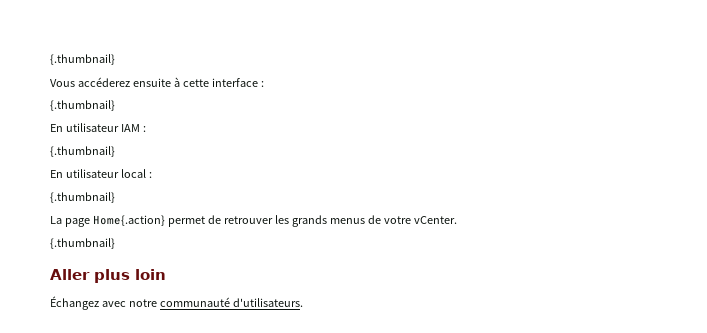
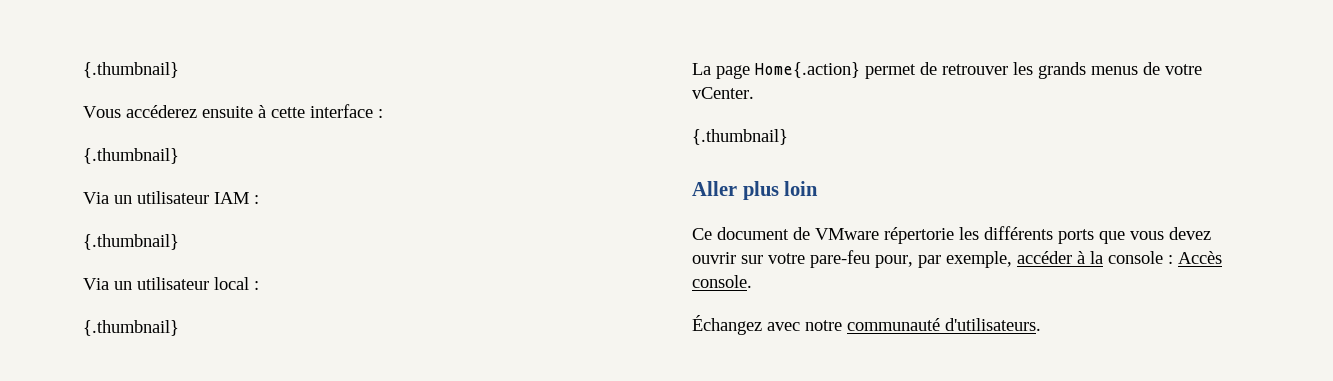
[50,124,63,132] En -> [83,192,132,204] Via un
[50,170,63,178] En -> [83,278,132,290] Via un
(166, 274) none -> [692,226,1211,244] [692,250,1222,268] [692,275,752,288] // Ce document de VMware répertorie les différents ports que vous devez ouvrir sur votre pare-feu pour, par exemple, accéder à la console : Accès console.

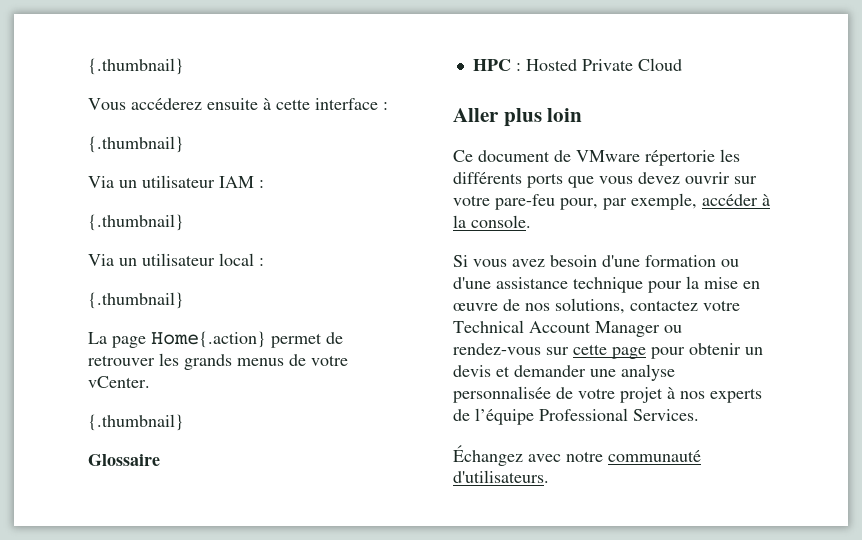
(788, 137) none -> [88,454,160,466] [472,58,682,71] // Glossaire // HPC : Hosted Private Cloud
[1108,251,1222,264] [692,275,752,288] console : Accès console. -> [471,215,531,228] [453,255,739,267] [453,276,760,293] [453,298,740,314] [453,320,682,337] [453,343,763,359] [453,364,675,381] [453,386,762,403] [453,408,699,425] console. // Si vous avez besoin d'une formation ou d'une assistance technique pour la mise en œuvre de nos solutions, contactez votre Technical Account Manager ou rendez-vous sur cette page pour obtenir un devis et demander une analyse personnalisée de votre projet à nos experts de l’équipe Professional Services.

